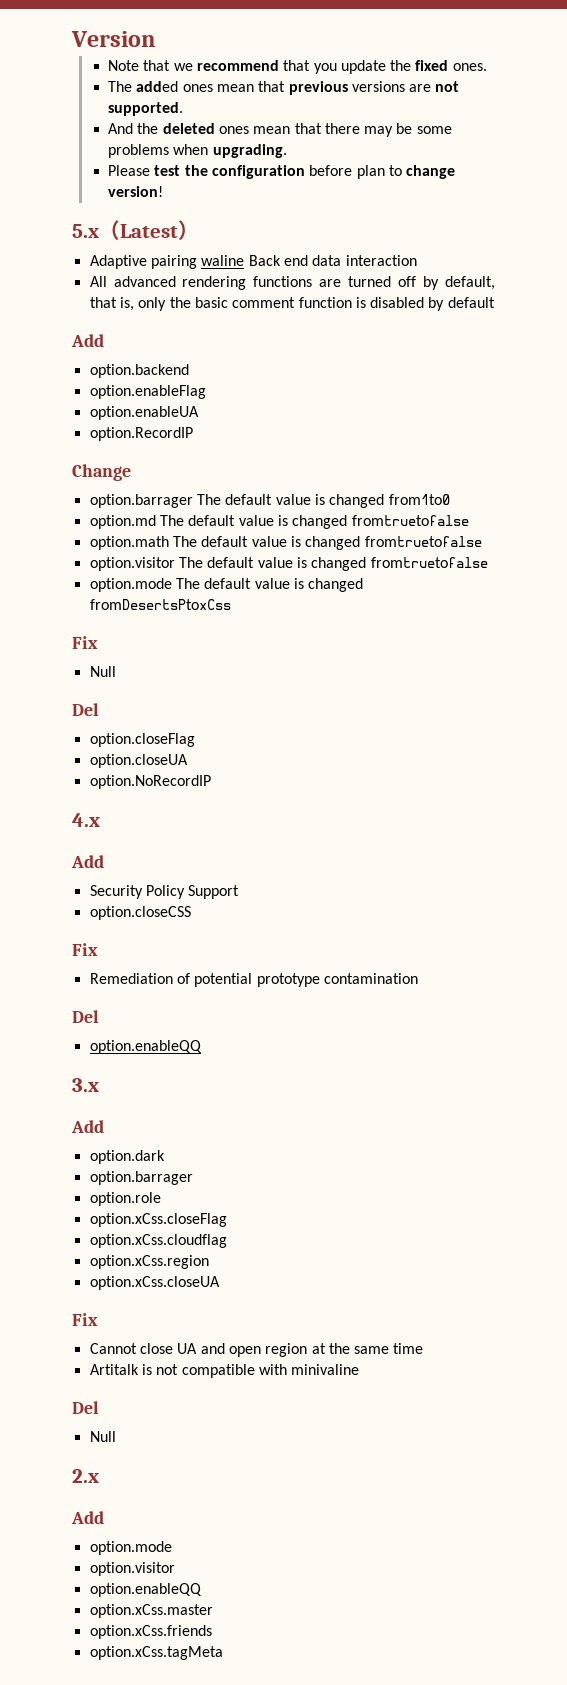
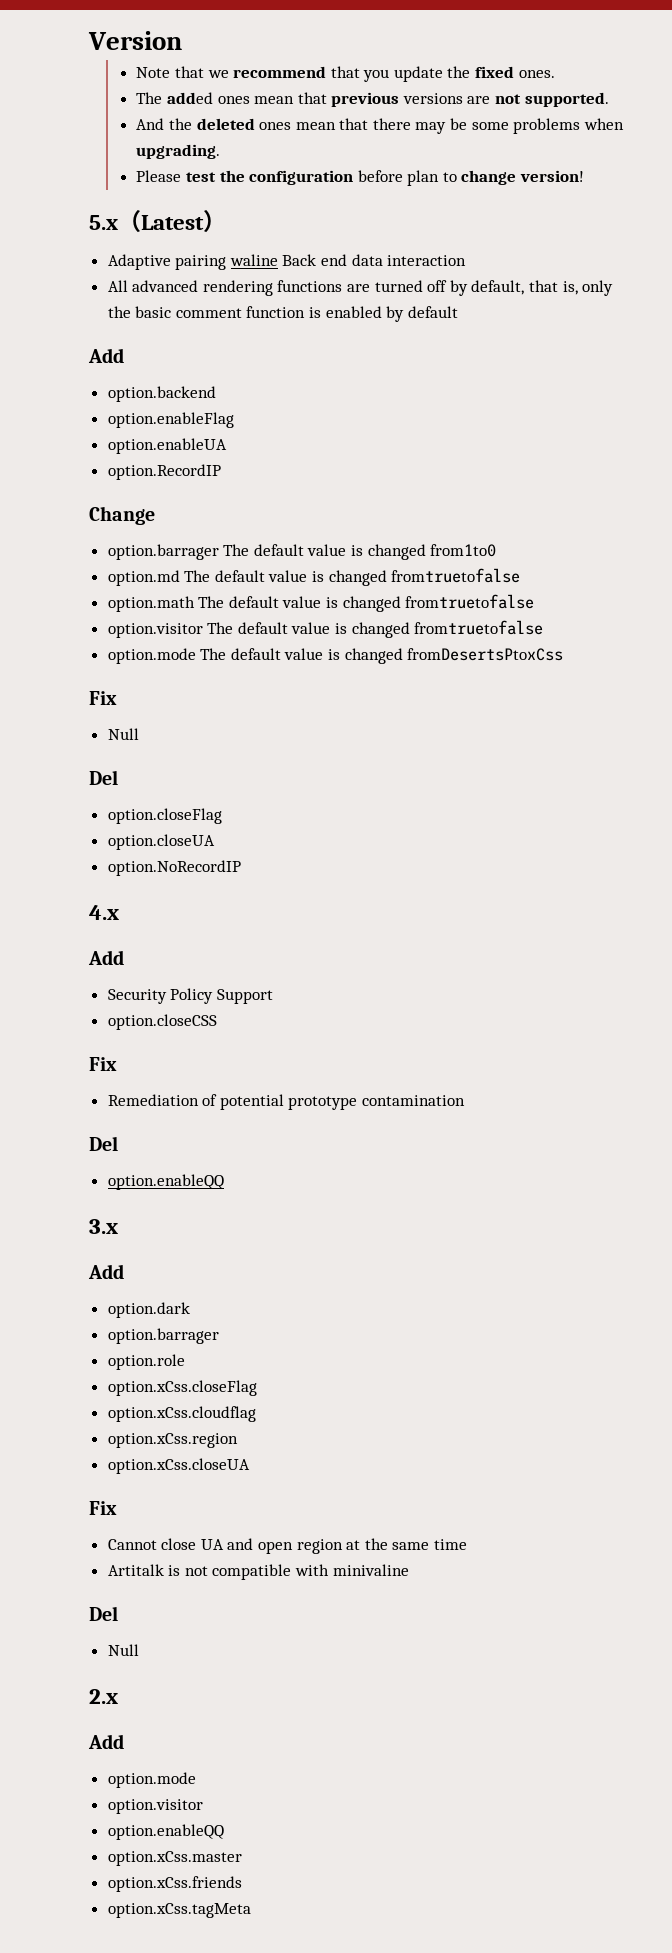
[370,297,425,308] disabled -> [325,306,382,318] enabled

